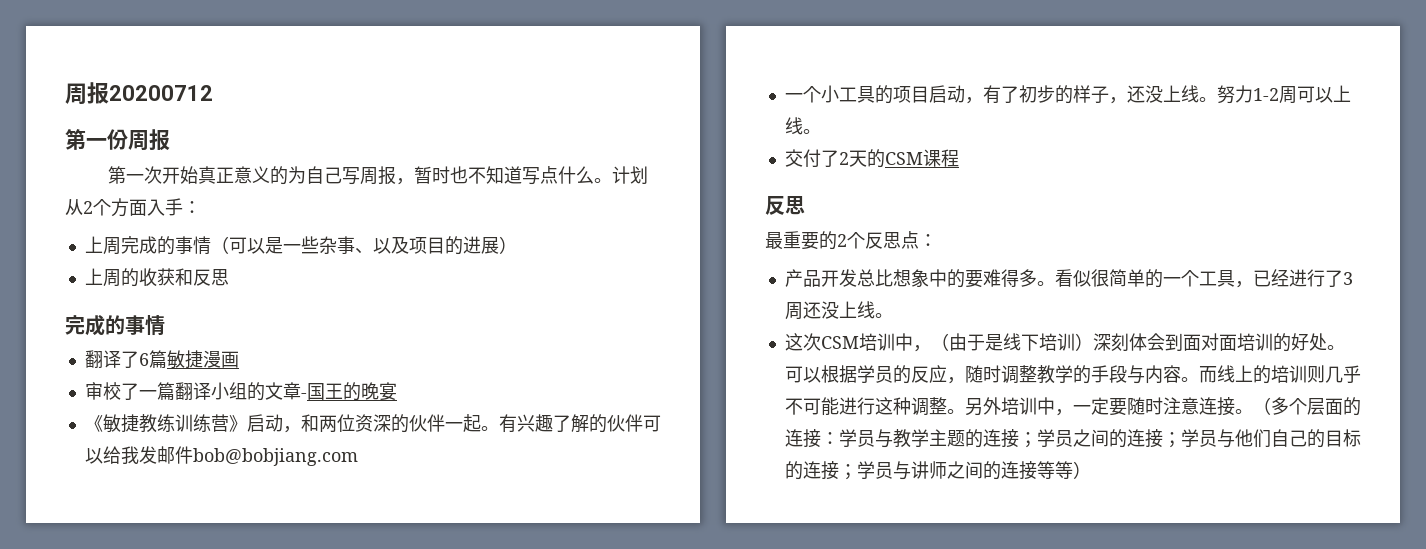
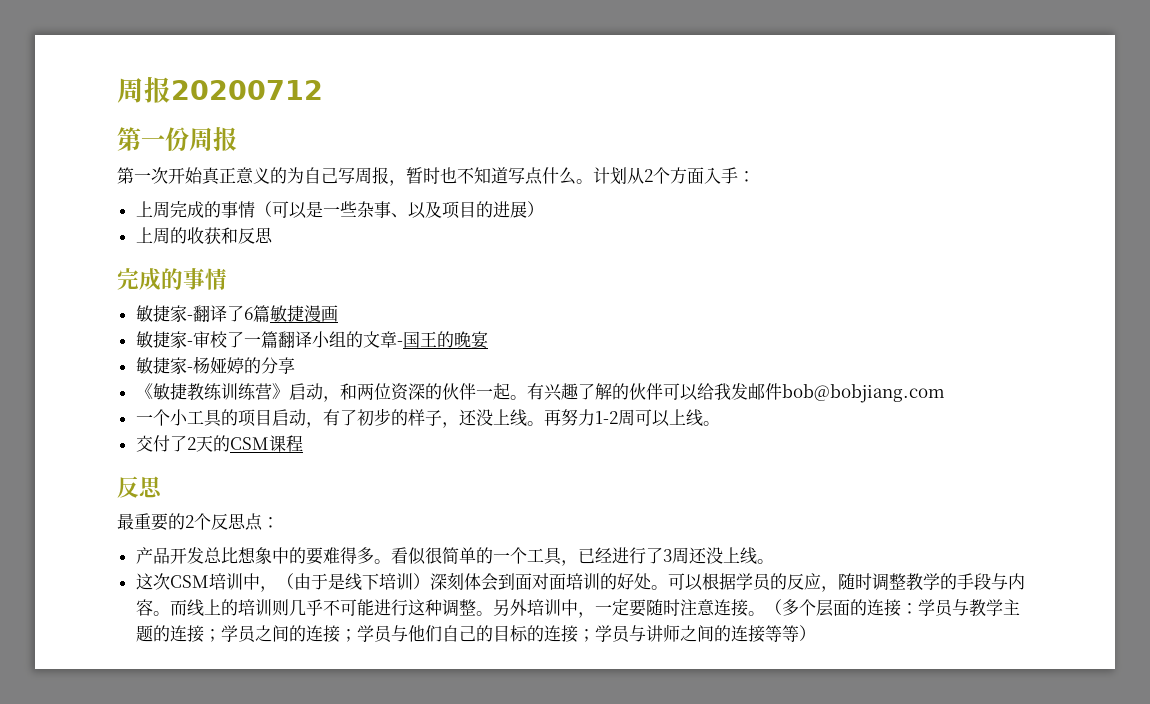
(165, 325) none -> [135,305,193,323] 敏捷家-
(239, 359) none -> [135,331,193,349] 敏捷家-
(397, 391) none -> [135,356,295,375] // 敏捷家-杨娅婷的分享
(1217, 99) none -> [543,409,561,426] 再

